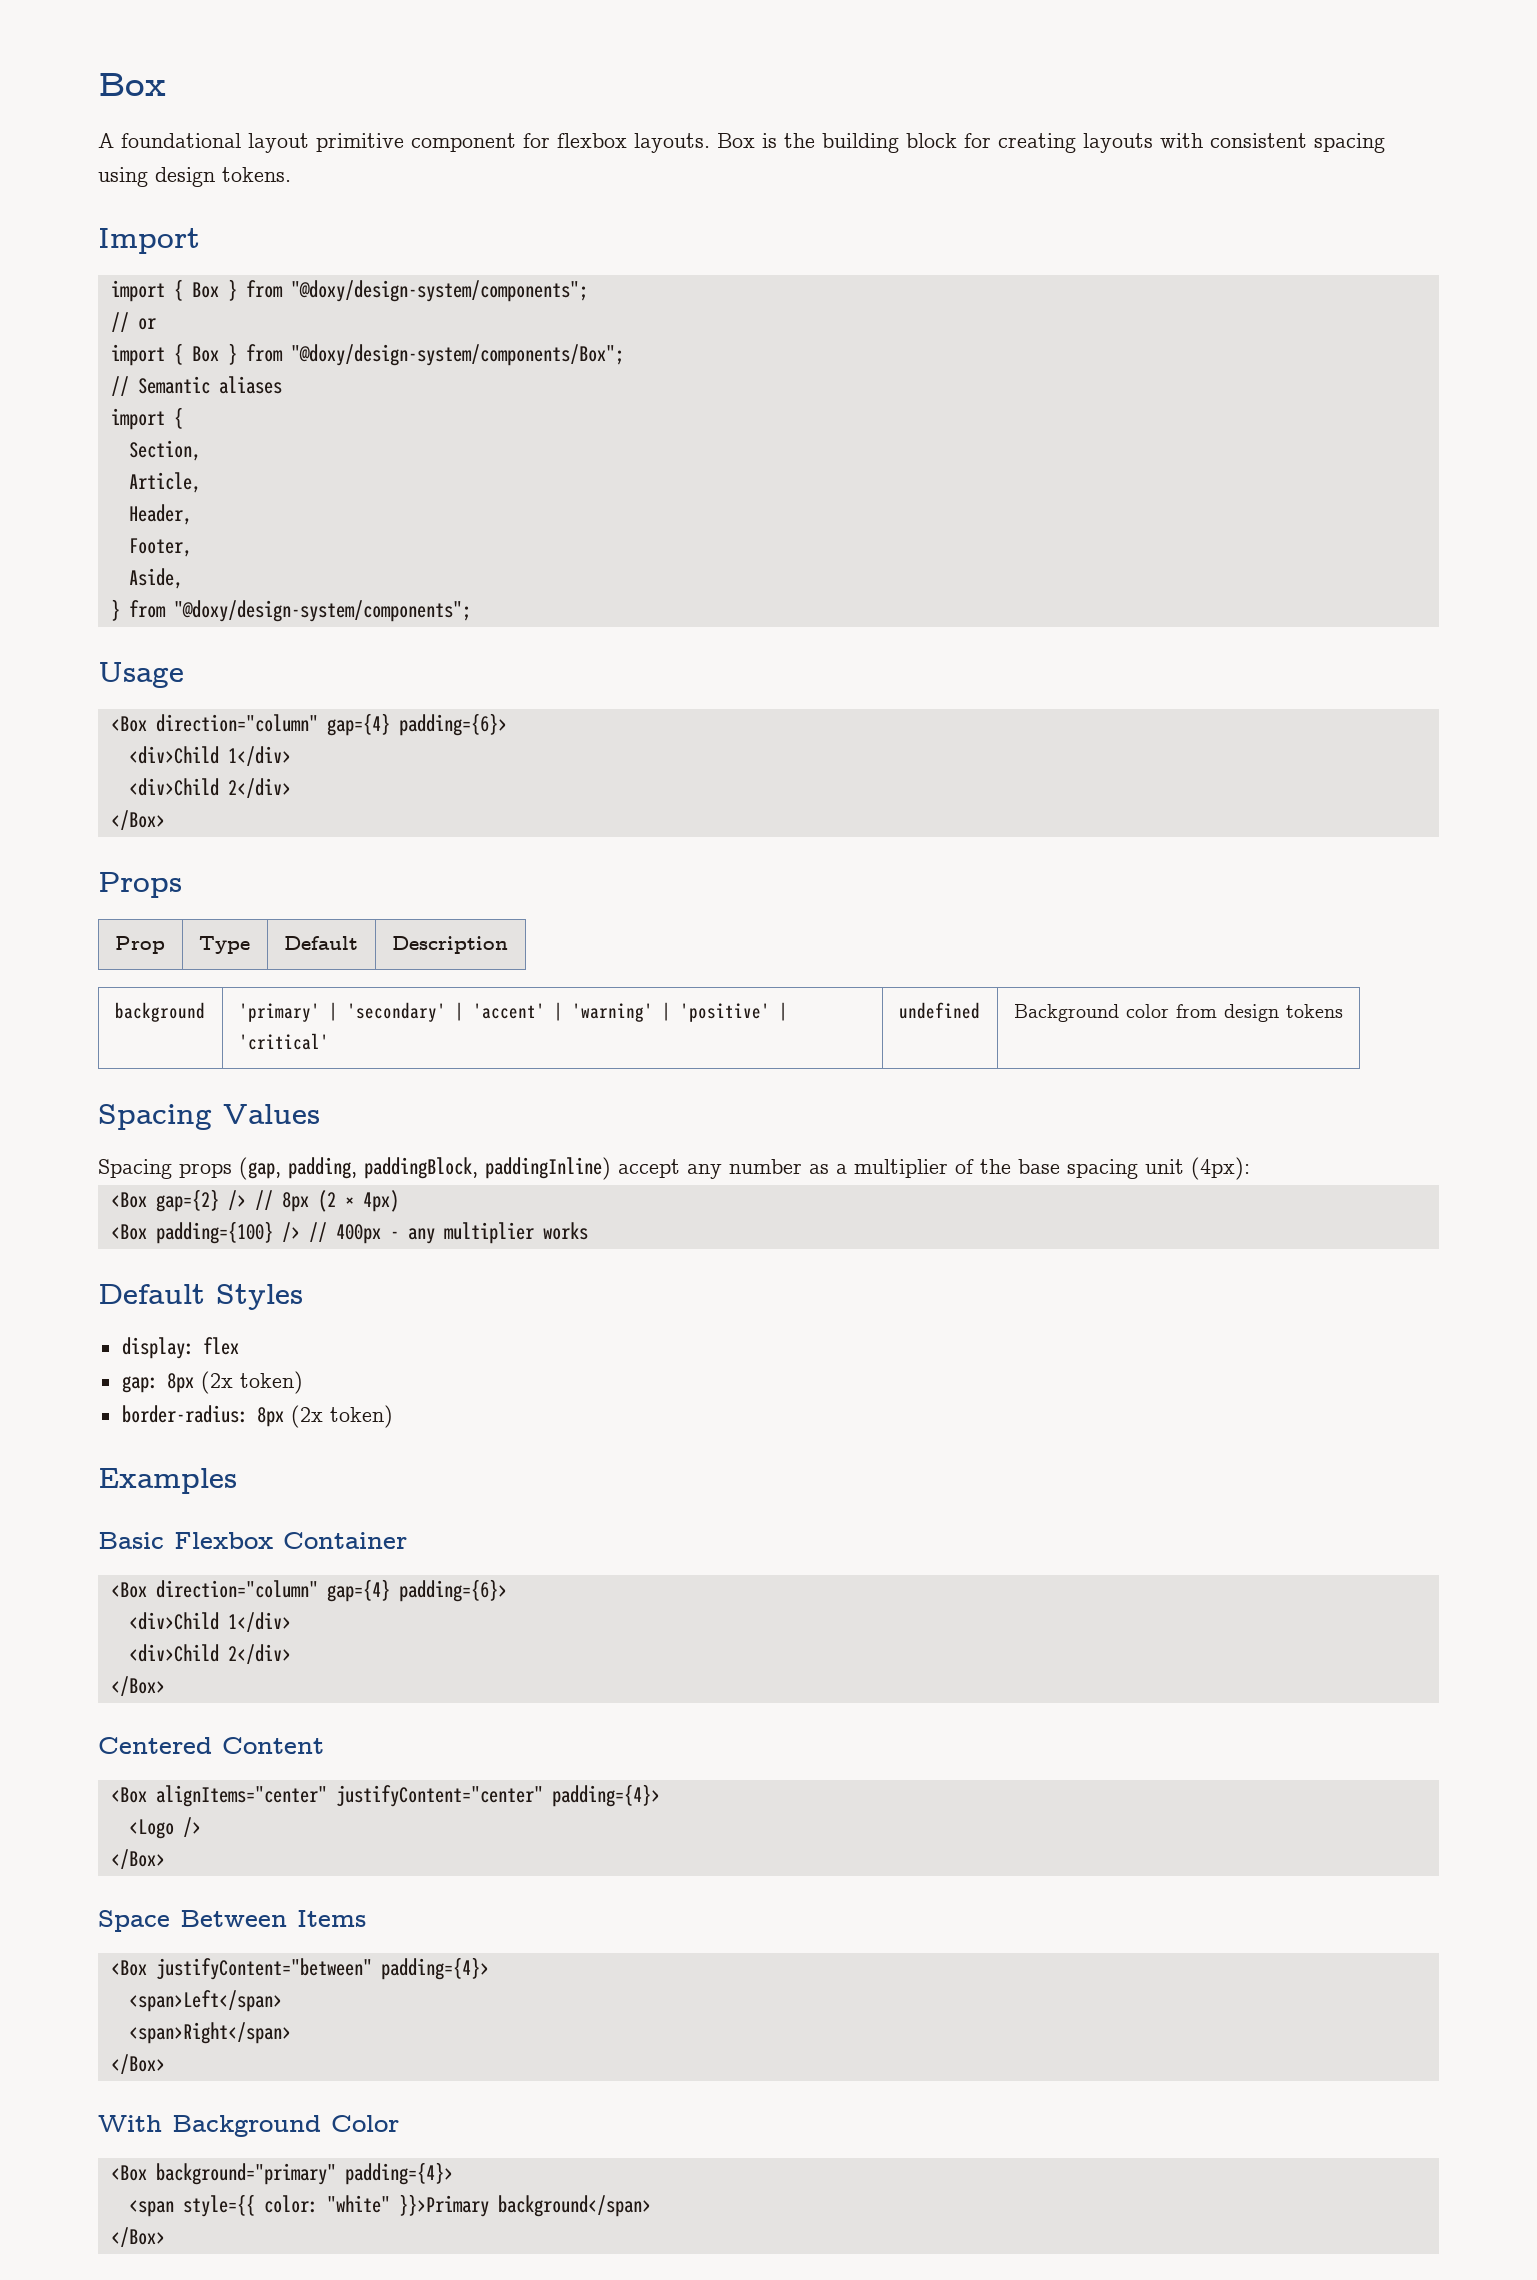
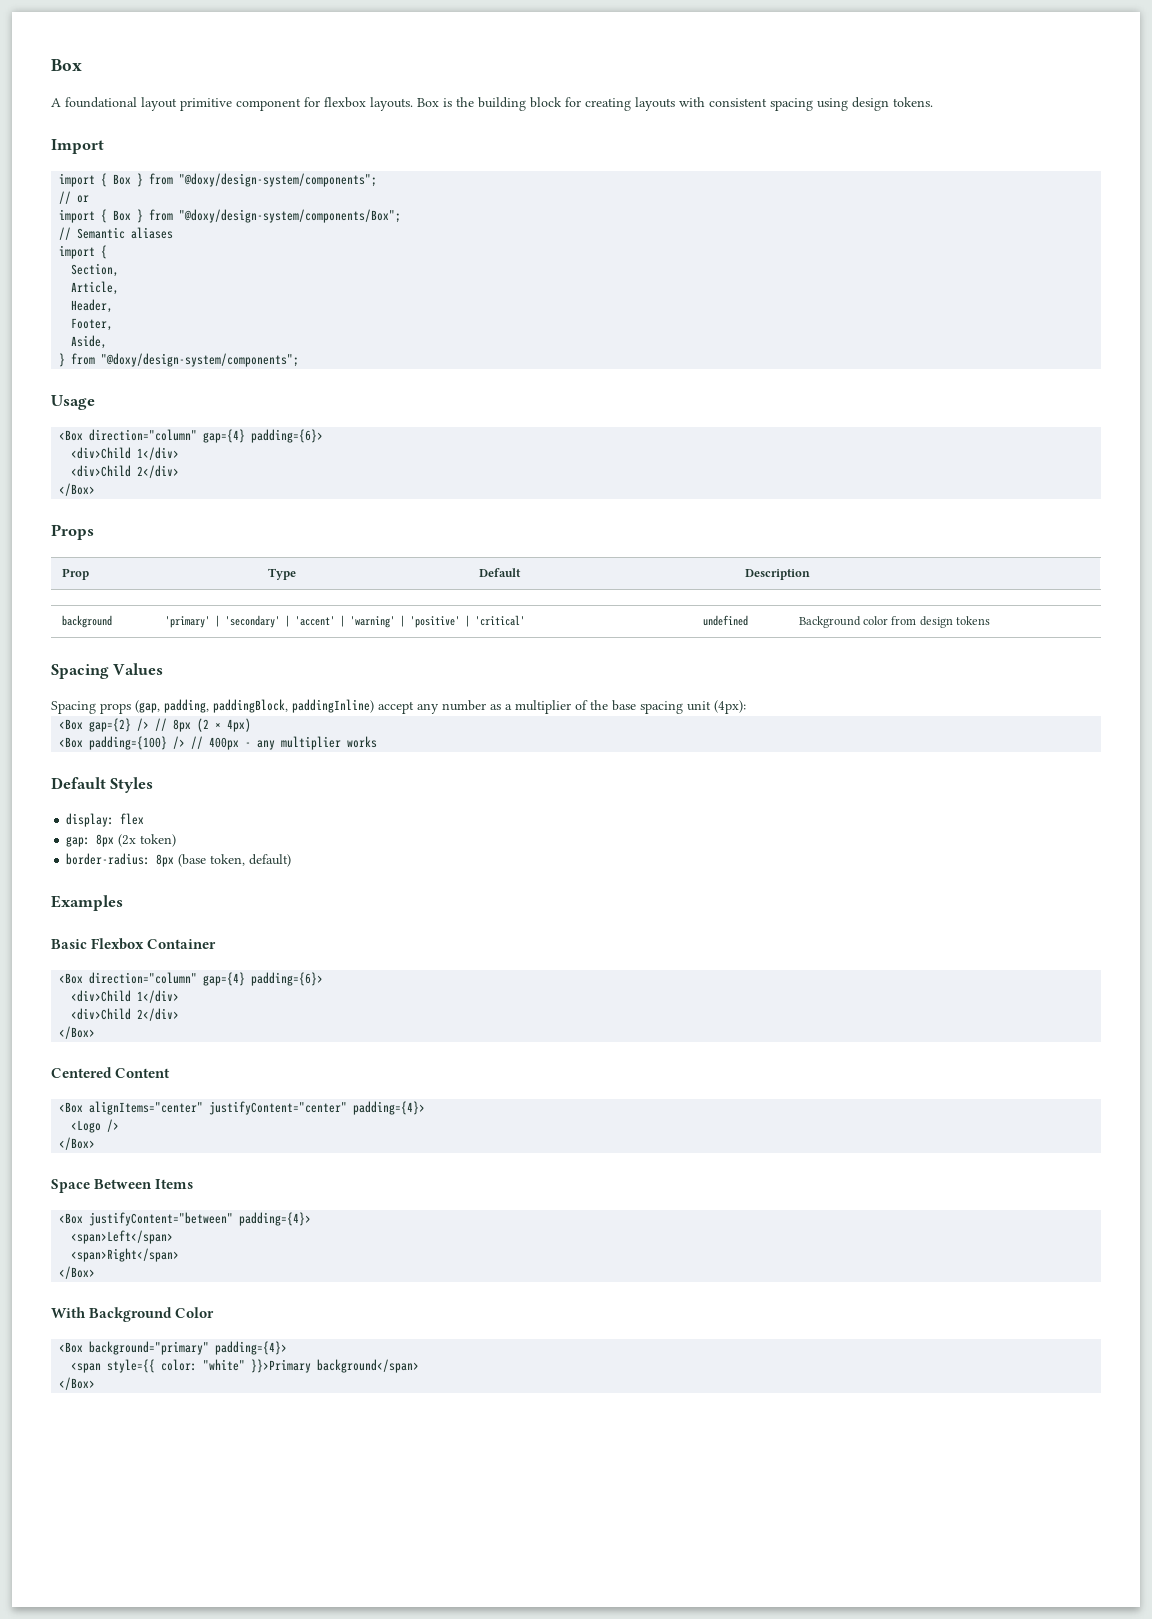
[290,1405,393,1428] (2x token) -> [178,854,292,867] (base token, default)

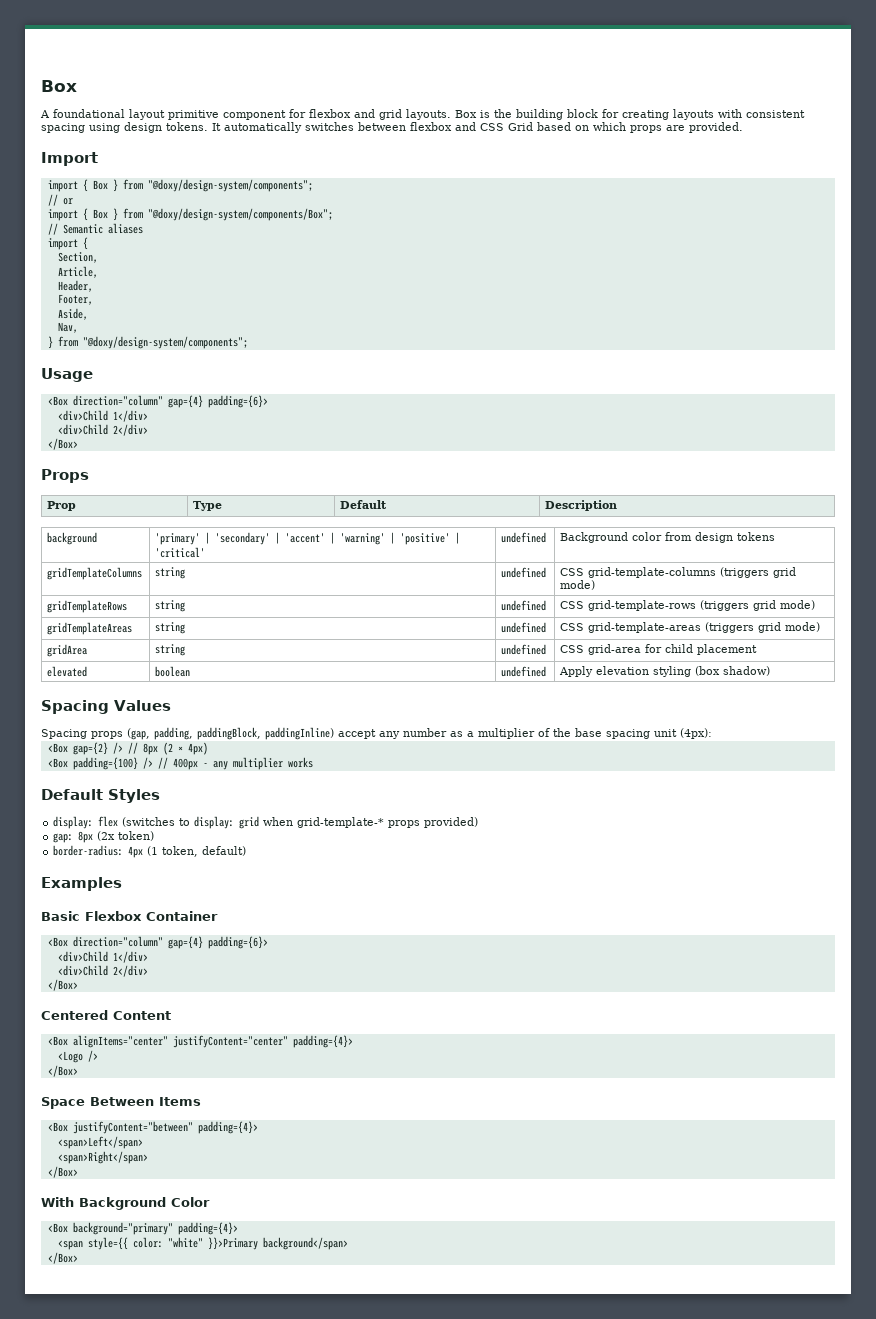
(366, 102) none -> [354,109,402,120] and grid
(933, 102) none -> [212,122,743,133] It automatically switches between flexbox and CSS Grid based on which props are provided.
(108, 342) none -> [57,322,78,333] // Nav,
(991, 620) none -> [47,567,143,580] [155,567,186,579] [501,567,547,578] [560,567,797,578] [560,580,596,590] [47,600,128,613] [155,600,186,612] [501,600,547,611] [560,600,816,611] [47,622,133,635] [155,622,186,634] [501,622,547,633] [560,622,821,633] [47,644,88,657] [155,644,186,656] [501,644,547,655] [560,644,758,655] [47,666,88,677] [155,666,191,677] [501,666,547,677] [559,666,771,677] // gridTemplateColumns | string | undefined | CSS grid-template-columns (triggers grid mode) // gridTemplateRows | string | undefined | CSS grid-template-rows (triggers grid mode) // gridTemplateAreas | string | undefined | CSS grid-template-areas (triggers grid mode) // gridArea | string | undefined | CSS grid-area for child placement // elevated | boolean | undefined | Apply elevation styling (box shadow)
(145, 819) none -> [122,816,479,829] (switches to display: grid when grid-template-* props provided)
[156,854,207,867] 8px (base -> [128,846,159,858] 4px (1

